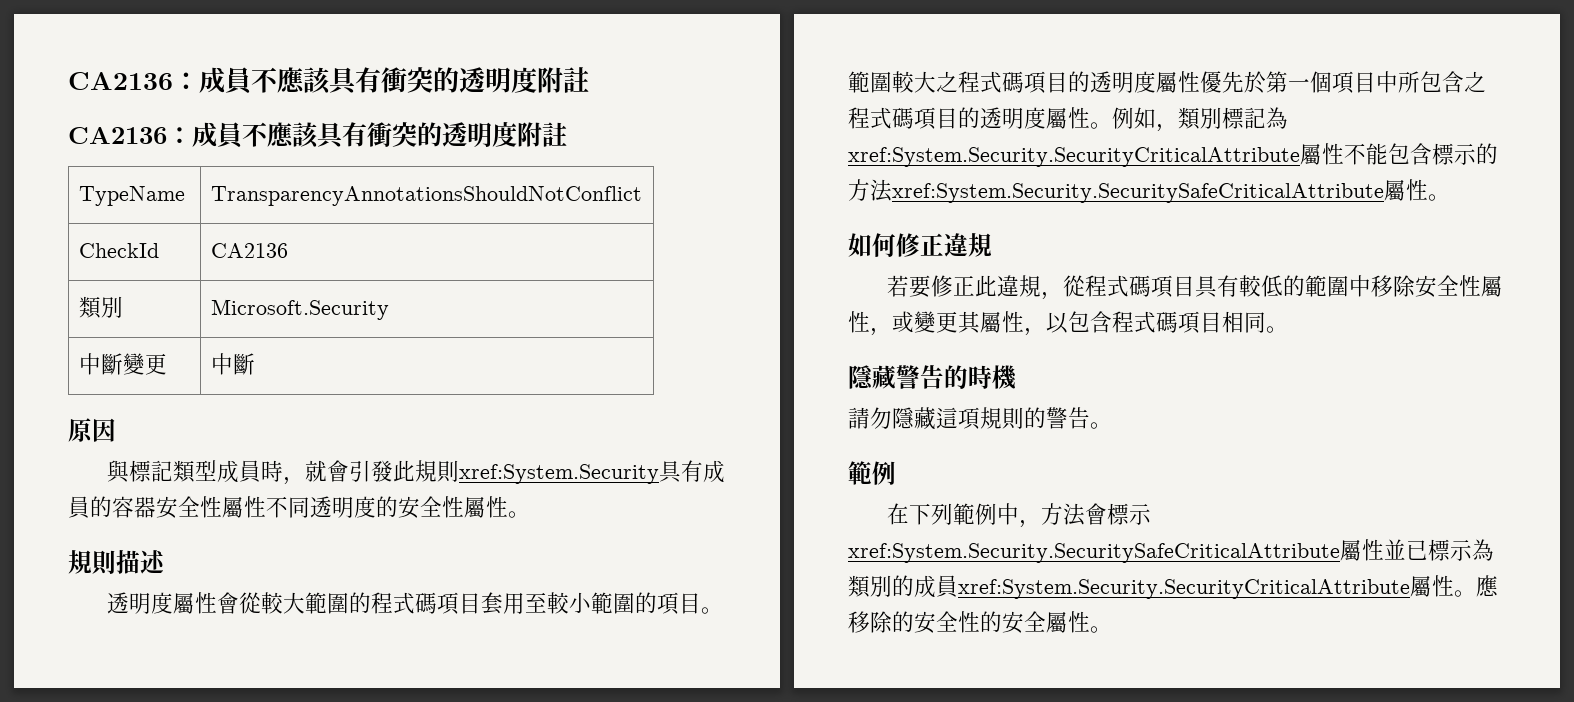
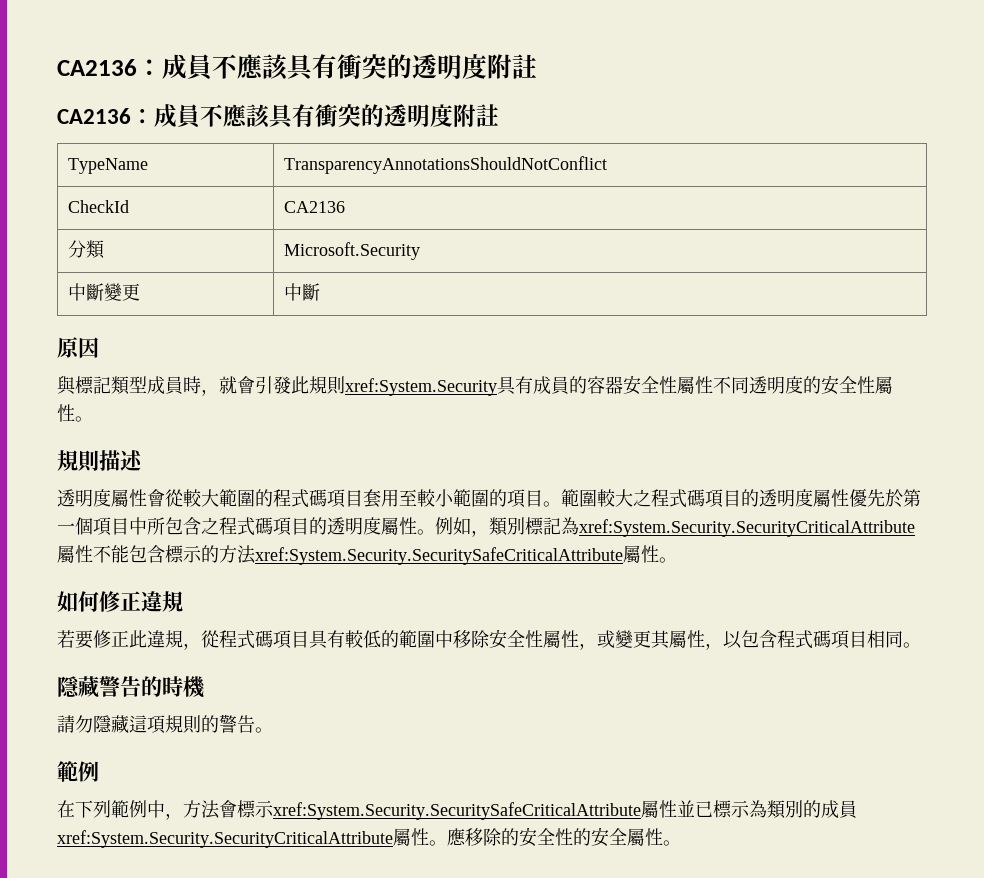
[78,296,123,319] 類別 -> [68,240,106,259] 分類

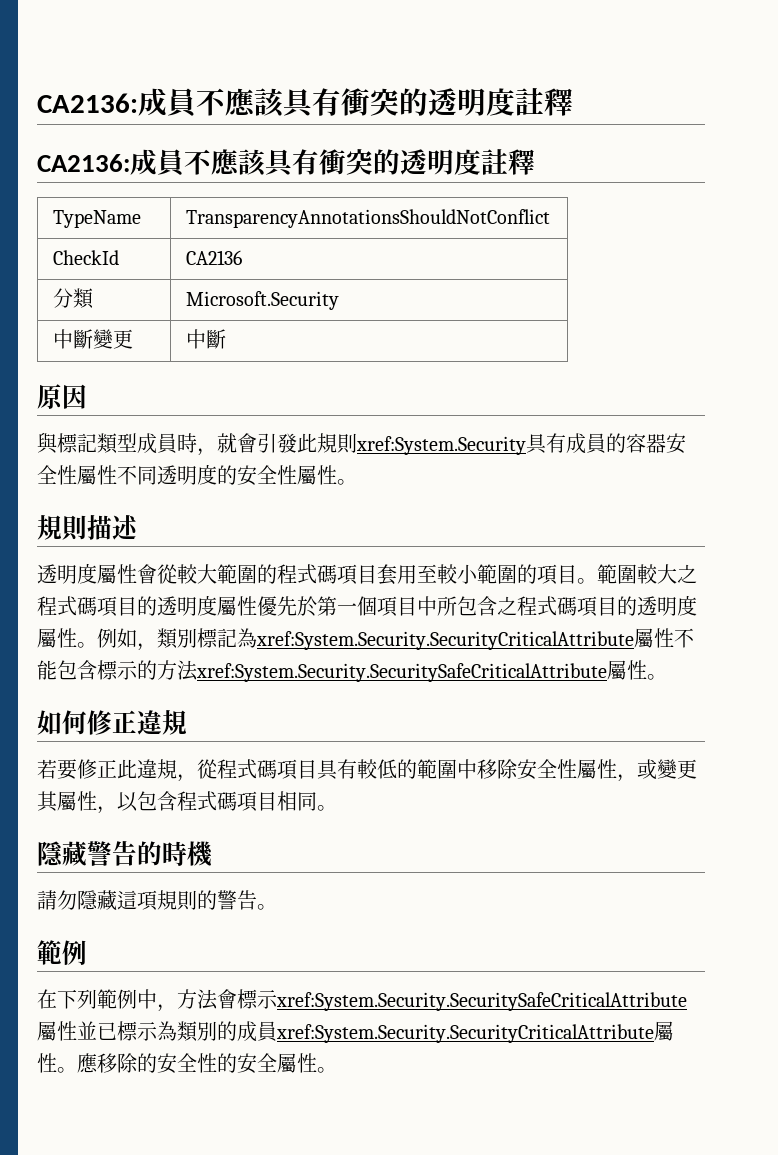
[57,54,537,81] [57,104,499,129] CA2136：成員不應該具有衝突的透明度附註 // CA2136：成員不應該具有衝突的透明度附註 -> [37,88,573,118] [37,149,535,177] CA2136:成員不應該具有衝突的透明度註釋 // CA2136:成員不應該具有衝突的透明度註釋

